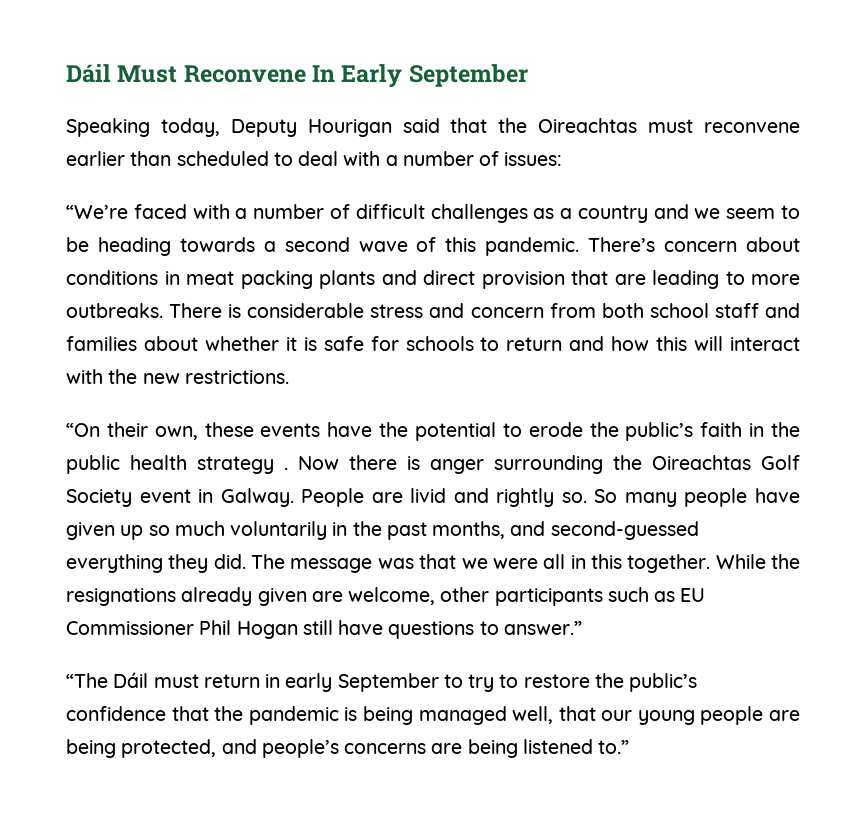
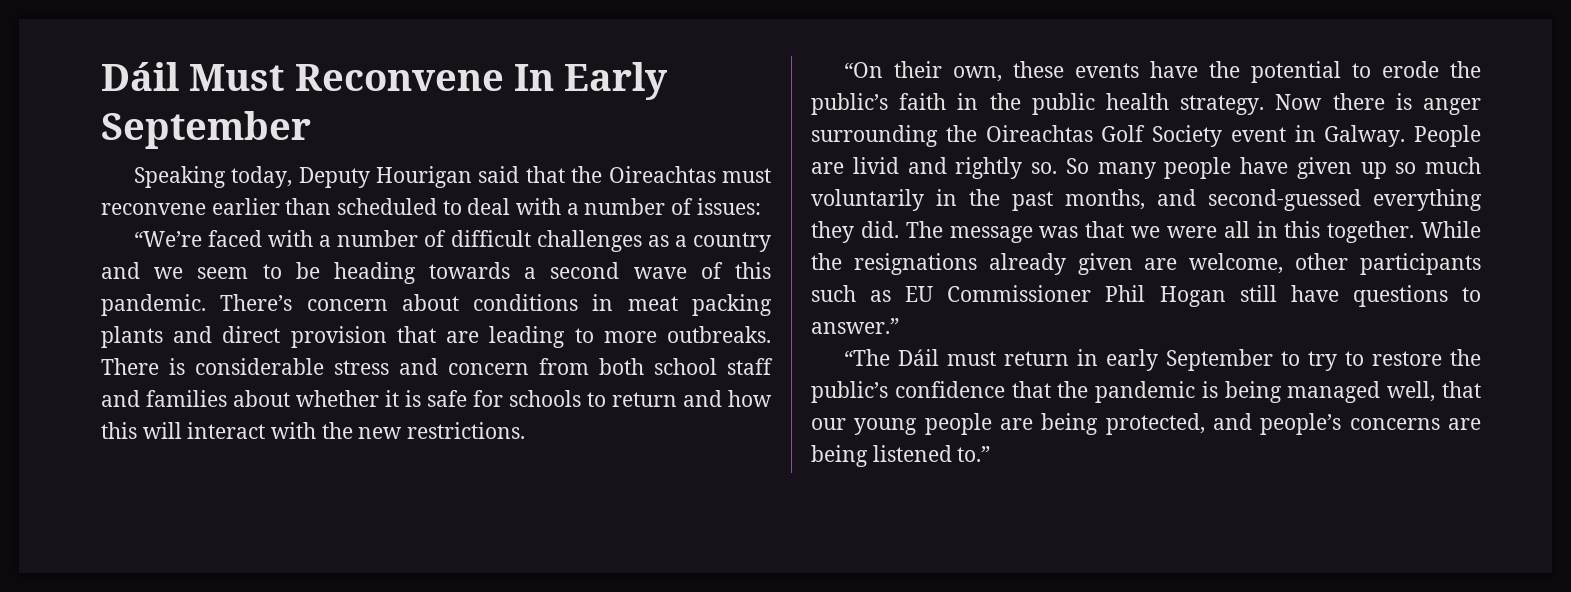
[197,456,288,474] strategy . -> [1180,95,1265,115] strategy.

